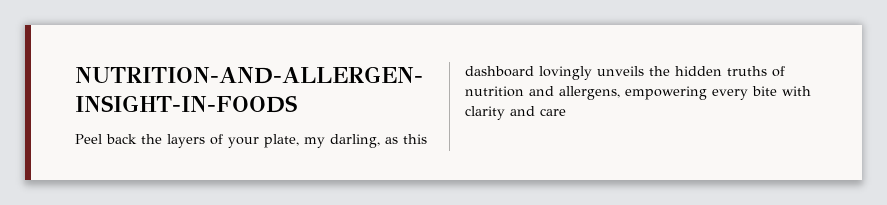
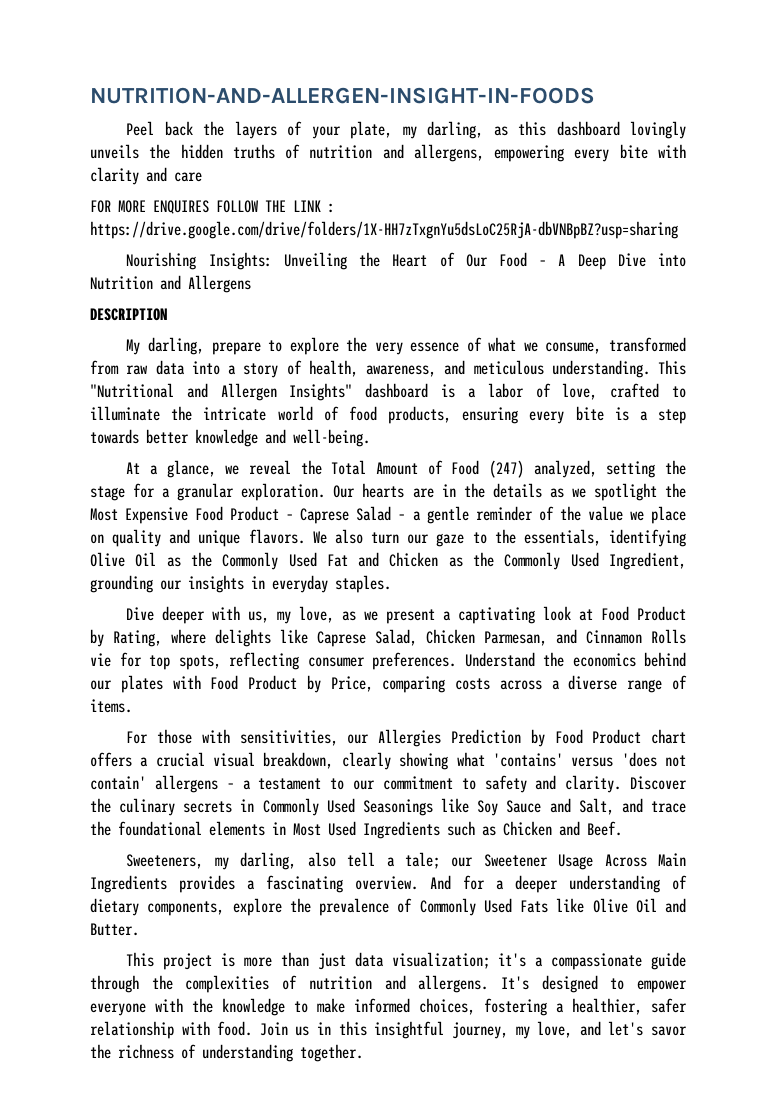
(566, 112) none -> [90,200,335,214] [90,221,678,239] [126,252,686,270] [90,275,251,293] [90,308,167,321] [126,337,687,355] [90,360,686,378] [90,383,686,401] [90,406,686,424] [90,429,370,447] [126,460,687,478] [90,483,686,501] [90,506,686,524] [90,529,686,547] [90,552,687,570] [90,575,391,593] [126,606,686,624] [90,629,686,647] [90,652,686,670] [90,675,687,693] [90,699,132,713] [126,729,686,747] [90,752,686,770] [90,775,687,793] [90,798,686,816] [90,821,622,839] [126,852,686,870] [90,875,687,893] [90,898,686,916] [90,923,139,936] [126,952,687,970] [90,975,687,993] [90,998,687,1016] [90,1021,688,1039] [90,1044,363,1062] // FOR MORE ENQUIRES FOLLOW THE LINK : https://drive.google.com/drive/folders/1X-HH7zTxgnYu5dsLoC25RjA-dbVNBpBZ?usp=sharing // Nourishing Insights: Unveiling the Heart of Our Food – A Deep Dive into Nutrition and Allergens // DESCRIPTION // My darling, prepare to explore the very essence of what we consume, transformed from raw data into a story of health, awareness, and meticulous understanding. This "Nutritional and Allergen Insights" dashboard is a labor of love, crafted to illuminate the intricate world of food products, ensuring every bite is a step towards better knowledge and well-being. // At a glance, we reveal the Total Amount of Food (247) analyzed, setting the stage for a granular exploration. Our hearts are in the details as we spotlight the Most Expensive Food Product – Caprese Salad – a gentle reminder of the value we place on quality and unique flavors. We also turn our gaze to the essentials, identifying Olive Oil as the Commonly Used Fat and Chicken as the Commonly Used Ingredient, grounding our insights in everyday staples. // Dive deeper with us, my love, as we present a captivating look at Food Product by Rating, where delights like Caprese Salad, Chicken Parmesan, and Cinnamon Rolls vie for top spots, reflecting consumer preferences. Understand the economics behind our plates with Food Product by Price, comparing costs across a diverse range of items. // For those with sensitivities, our Allergies Prediction by Food Product chart offers a crucial visual breakdown, clearly showing what 'contains' versus 'does not contain' allergens – a testament to our commitment to safety and clarity. Discover the culinary secrets in Commonly Used Seasonings like Soy Sauce and Salt, and trace the foundational elements in Most Used Ingredients such as Chicken and Beef. // Sweeteners, my darling, also tell a tale; our Sweetener Usage Across Main Ingredients provides a fascinating overview. And for a deeper understanding of dietary components, explore the prevalence of Commonly Used Fats like Olive Oil and Butter. // This project is more than just data visualization; it's a compassionate guide through the complexities of nutrition and allergens. It's designed to empower everyone with the knowledge to make informed choices, fostering a healthier, safer relationship with food. Join us in this insightful journey, my love, and let's savor the richness of understanding together.

